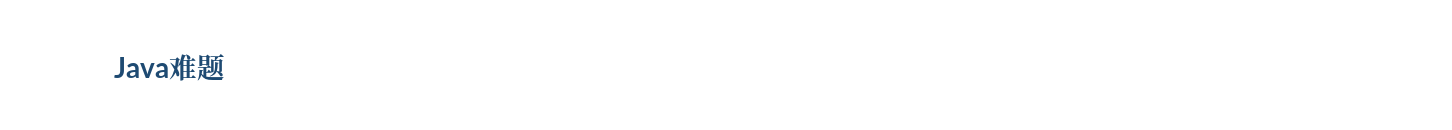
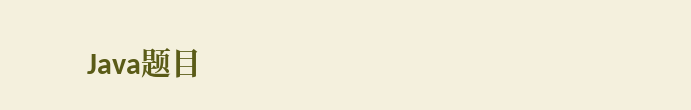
[169,53,225,81] 难题 -> [141,47,201,78] 题目

